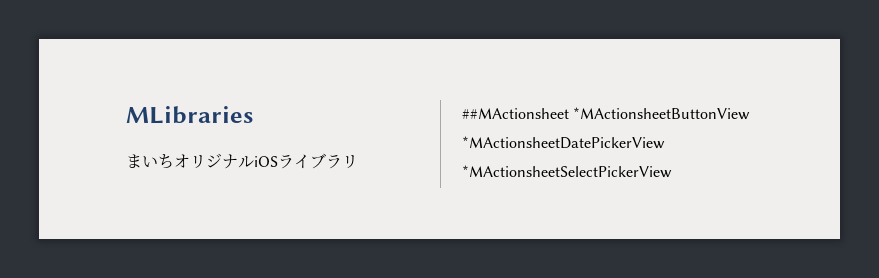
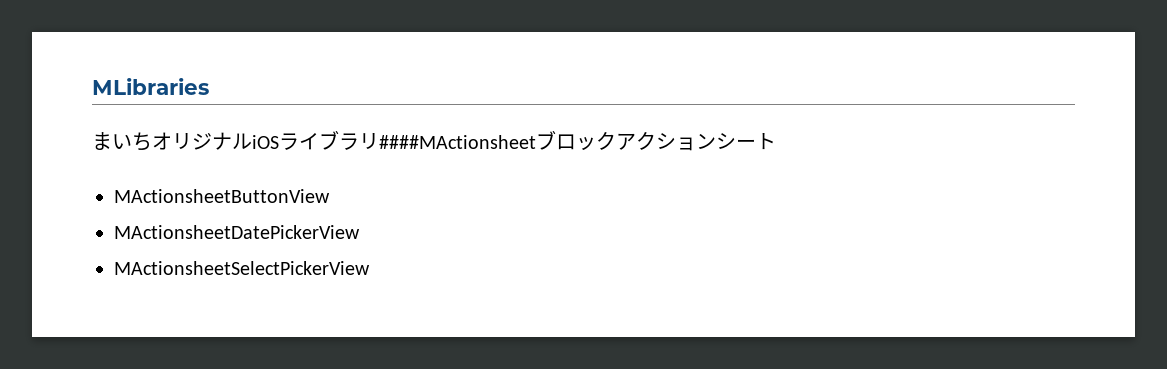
[462,107,751,120] [462,136,665,149] [462,165,672,178] ##MActionsheet *MActionsheetButtonView *MActionsheetDatePickerView *MActionsheetSelectPickerView -> [379,130,776,151] [114,189,330,203] [114,225,360,239] [114,261,370,275] ####MActionsheetブロックアクションシート // MActionsheetButtonView // MActionsheetDatePickerView // MActionsheetSelectPickerView

